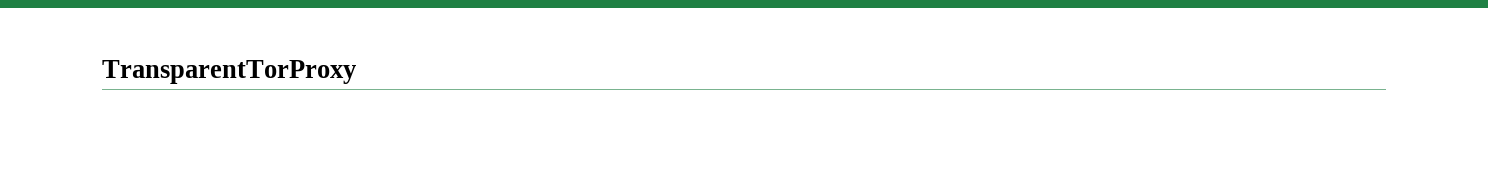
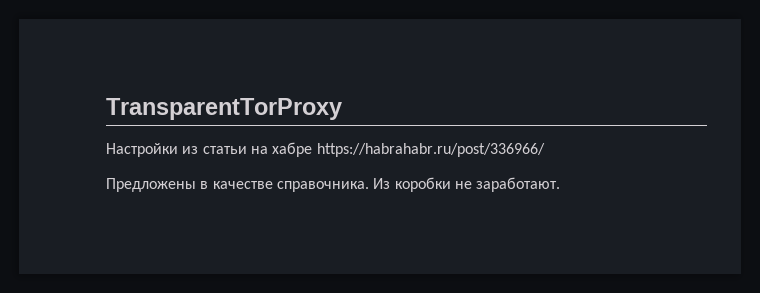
(356, 72) none -> [106,142,545,157] [106,177,561,192] // Настройки из статьи на хабре https://habrahabr.ru/post/336966/ // Предложены в качестве справочника. Из коробки не заработают.

